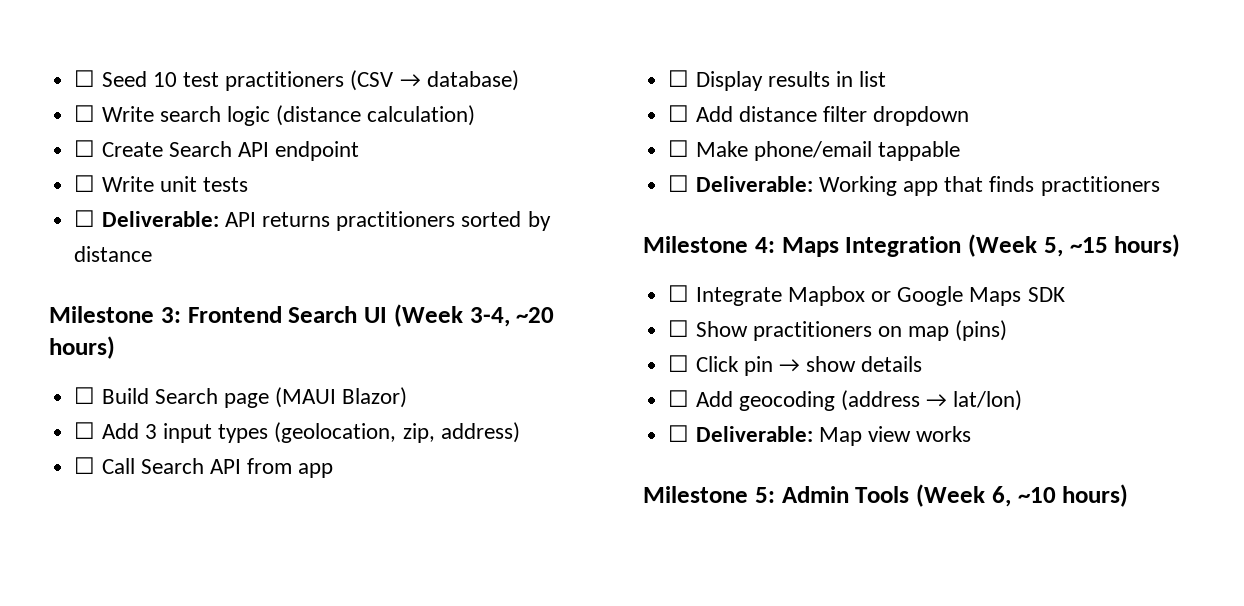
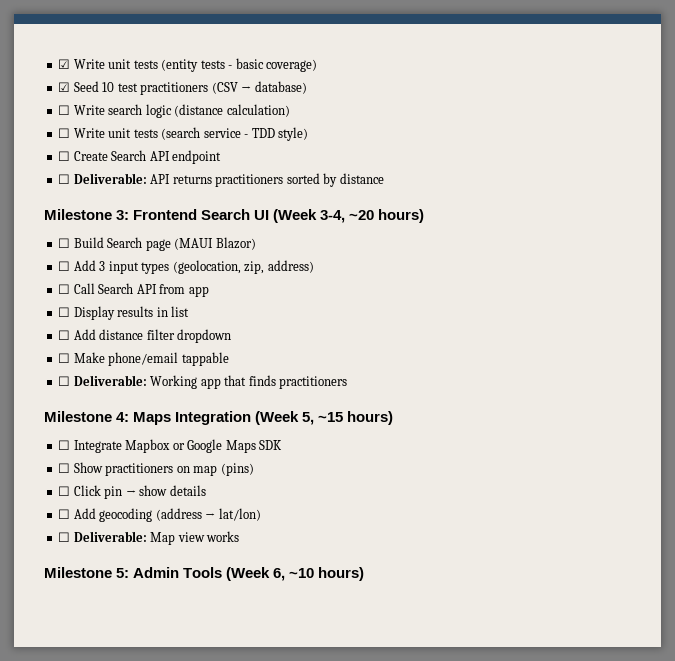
[74,70,96,87] ☐ -> [58,58,318,72] [58,82,71,92] ☑ Write unit tests (entity tests - basic coverage) // ☑
(476, 115) none -> [58,127,309,141] // ☐ Write unit tests (search service - TDD style)
[74,175,248,192] // ☐ Write unit tests -> (222, 157) none

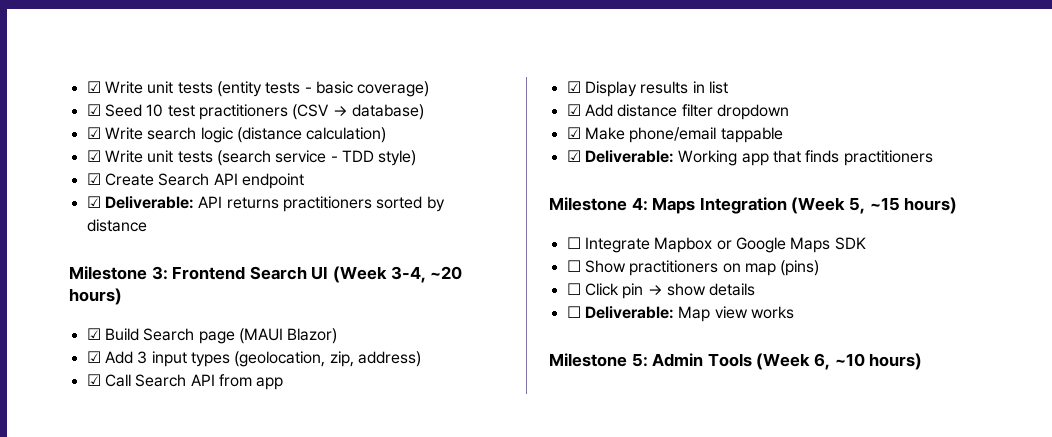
[58,105,71,115] ☐ -> [86,127,101,139] ☑
[58,128,71,138] ☐ -> [86,150,101,162] ☑
[58,151,71,161] ☐ -> [86,173,101,185] ☑
[58,174,71,184] ☐ -> [86,196,101,208] ☑
[58,238,71,248] ☐ -> [86,328,101,340] ☑
[58,261,71,271] ☐ -> [86,351,101,363] ☑
[58,284,71,294] ☐ -> [86,374,101,386] ☑
[58,307,71,317] ☐ -> [566,81,581,93] ☑
[58,330,71,340] ☐ -> [566,104,581,116] ☑
[58,353,71,363] ☐ -> [566,127,581,139] ☑
[58,376,71,386] ☐ -> [566,150,581,162] ☑
[58,508,261,522] // ☐ Add geocoding (address → lat/lon) -> (756, 289) none

